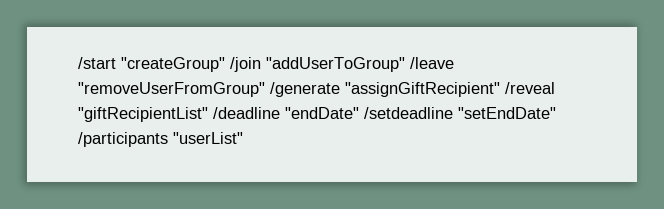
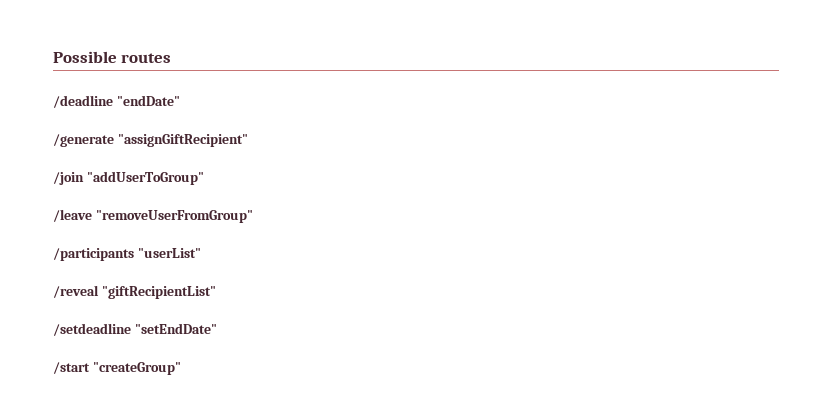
[78,57,454,72] [78,82,555,97] [78,107,556,122] [78,132,243,147] /start "createGroup" /join "addUserToGroup" /leave "removeUserFromGroup" /generate "assignGiftRecipient" /reveal "giftRecipientList" /deadline "endDate" /setdeadline "setEndDate" /participants "userList" -> [53,51,172,63] [53,95,180,108] [53,134,248,147] [53,171,204,185] [53,209,253,223] [53,248,201,261] [53,285,216,299] [53,323,217,336] [53,362,181,375] Possible routes // /deadline "endDate" // /generate "assignGiftRecipient" // /join "addUserToGroup" // /leave "removeUserFromGroup" // /participants "userList" // /reveal "giftRecipientList" // /setdeadline "setEndDate" // /start "createGroup"

